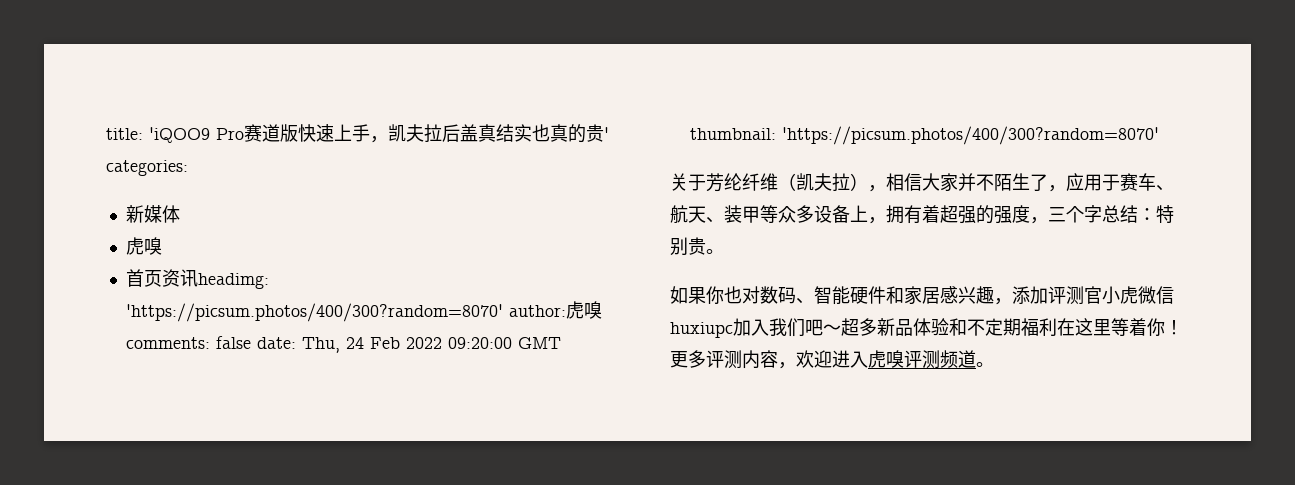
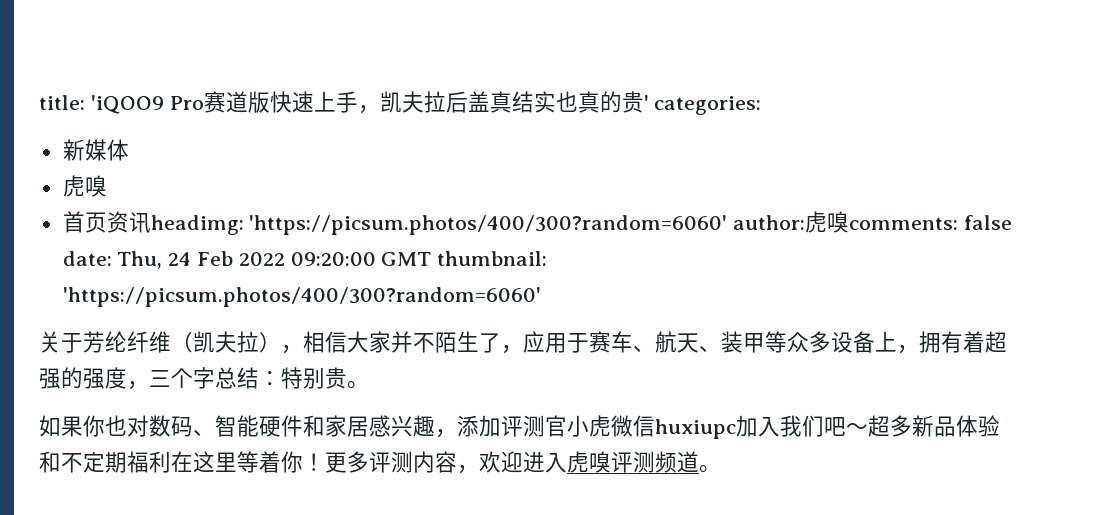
[125,303,503,322] 'https://picsum.photos/400/300?random=8070' -> [249,215,728,235] 'https://picsum.photos/400/300?random=6060'
[781,126,1159,145] 'https://picsum.photos/400/300?random=8070' -> [62,287,541,307] 'https://picsum.photos/400/300?random=6060'

